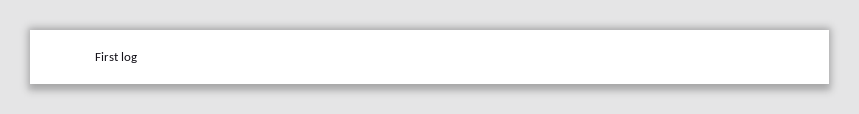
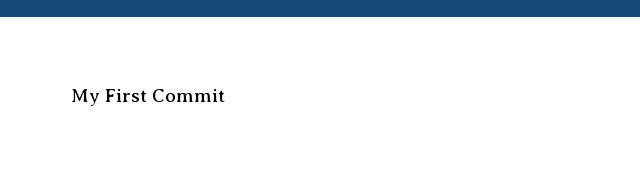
[95,52,138,63] First log -> [71,89,226,106] My First Commit

